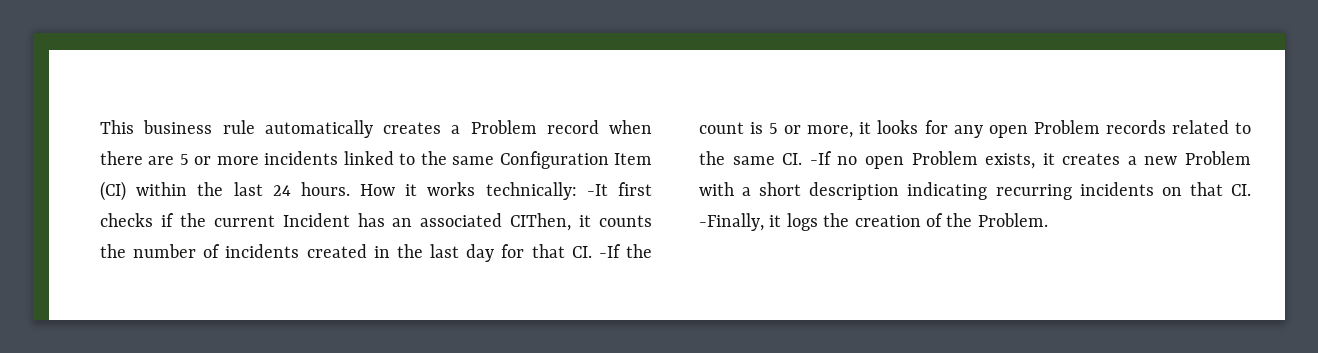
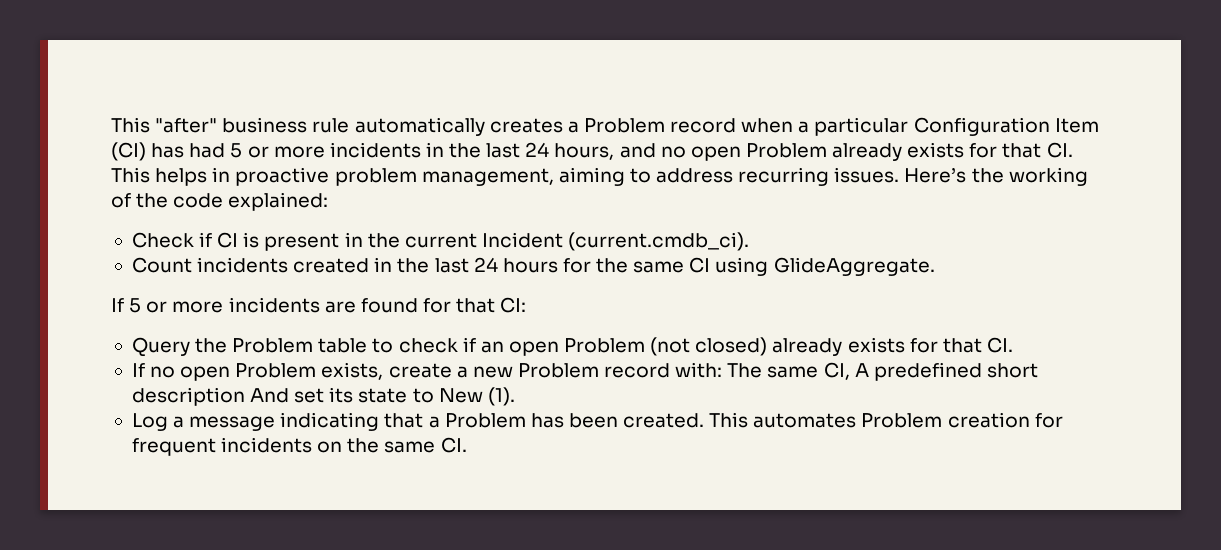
[100,120,134,134] This -> [111,117,218,133] This "after"
[100,151,652,169] [100,181,652,201] [100,213,652,231] [100,244,221,258] there are 5 or more incidents linked to the same Configuration Item (CI) within the last 24 hours. How it works technically: -It first checks if the current Incident has an associated CIThen, it counts the number of -> [798,117,1099,136] [111,142,1073,161] [111,167,1088,186] [111,192,329,211] [131,232,750,251] [131,257,192,273] a particular Configuration Item (CI) has had 5 or more incidents in the last 24 hours, and no open Problem already exists for that CI. This helps in proactive problem management, aiming to address recurring issues. Here’s the working of the code explained: // Check if CI is present in the current Incident (current.cmdb_ci). // Count
[466,244,652,262] [699,120,1251,138] [699,151,832,165] day for that CI. -If the count is 5 or more, it looks for any open Problem records related to the same CI. -If -> [473,257,935,276] [111,297,527,313] [131,337,1013,357] [131,363,145,377] 24 hours for the same CI using GlideAggregate. // If 5 or more incidents are found for that CI: // Query the Problem table to check if an open Problem (not closed) already exists for that CI. // If
[1042,153,1121,165] it creates -> [388,363,452,378] create
[699,182,1251,200] [699,213,1048,231] with a short description indicating recurring incidents on that CI. -Finally, it logs the creation of the Problem. -> [604,362,1038,381] [131,387,515,406] [131,412,1063,431] [131,437,467,456] record with: The same CI, A predefined short description And set its state to New (1). // Log a message indicating that a Problem has been created. This automates Problem creation for frequent incidents on the same CI.

